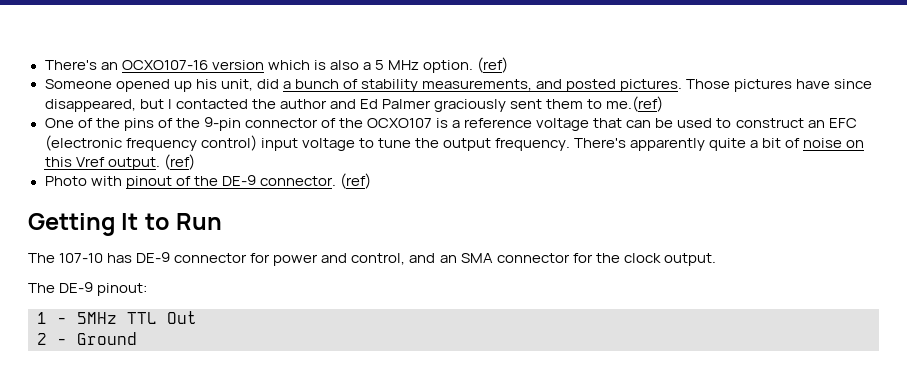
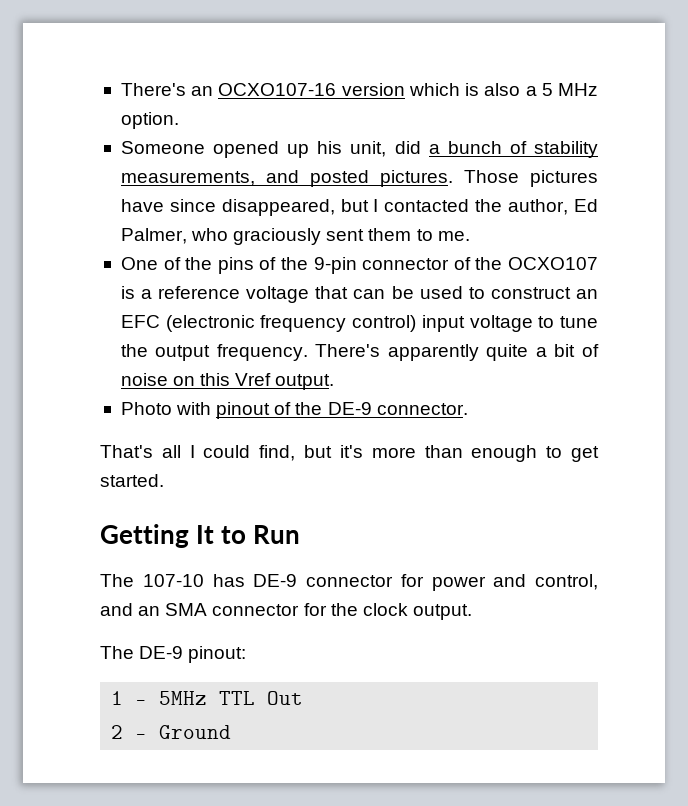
[477,57,509,73] (ref) -> (179, 120) none
[279,99,431,109] author and Ed Palmer -> [508,199,598,215] [120,228,229,244] author, Ed Palmer, who
[606,96,664,112] me.(ref) -> [437,231,470,241] me.
[163,154,195,170] (ref) -> (335, 382) none
[339,173,371,189] (ref) -> [100,445,599,462] [100,474,164,487] // That's all I could find, but it's more than enough to get started.

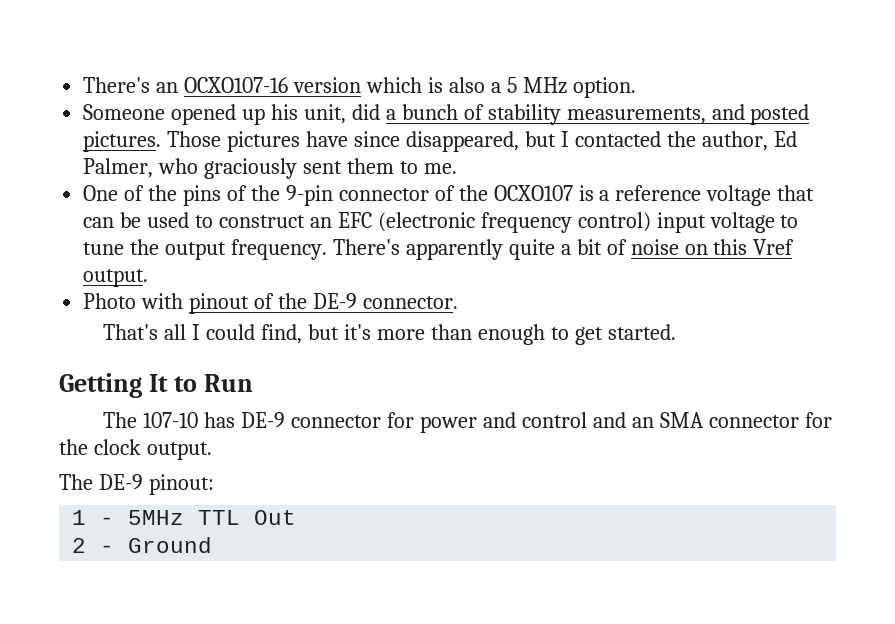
[535,574,598,590] control, -> [521,412,587,428] control

